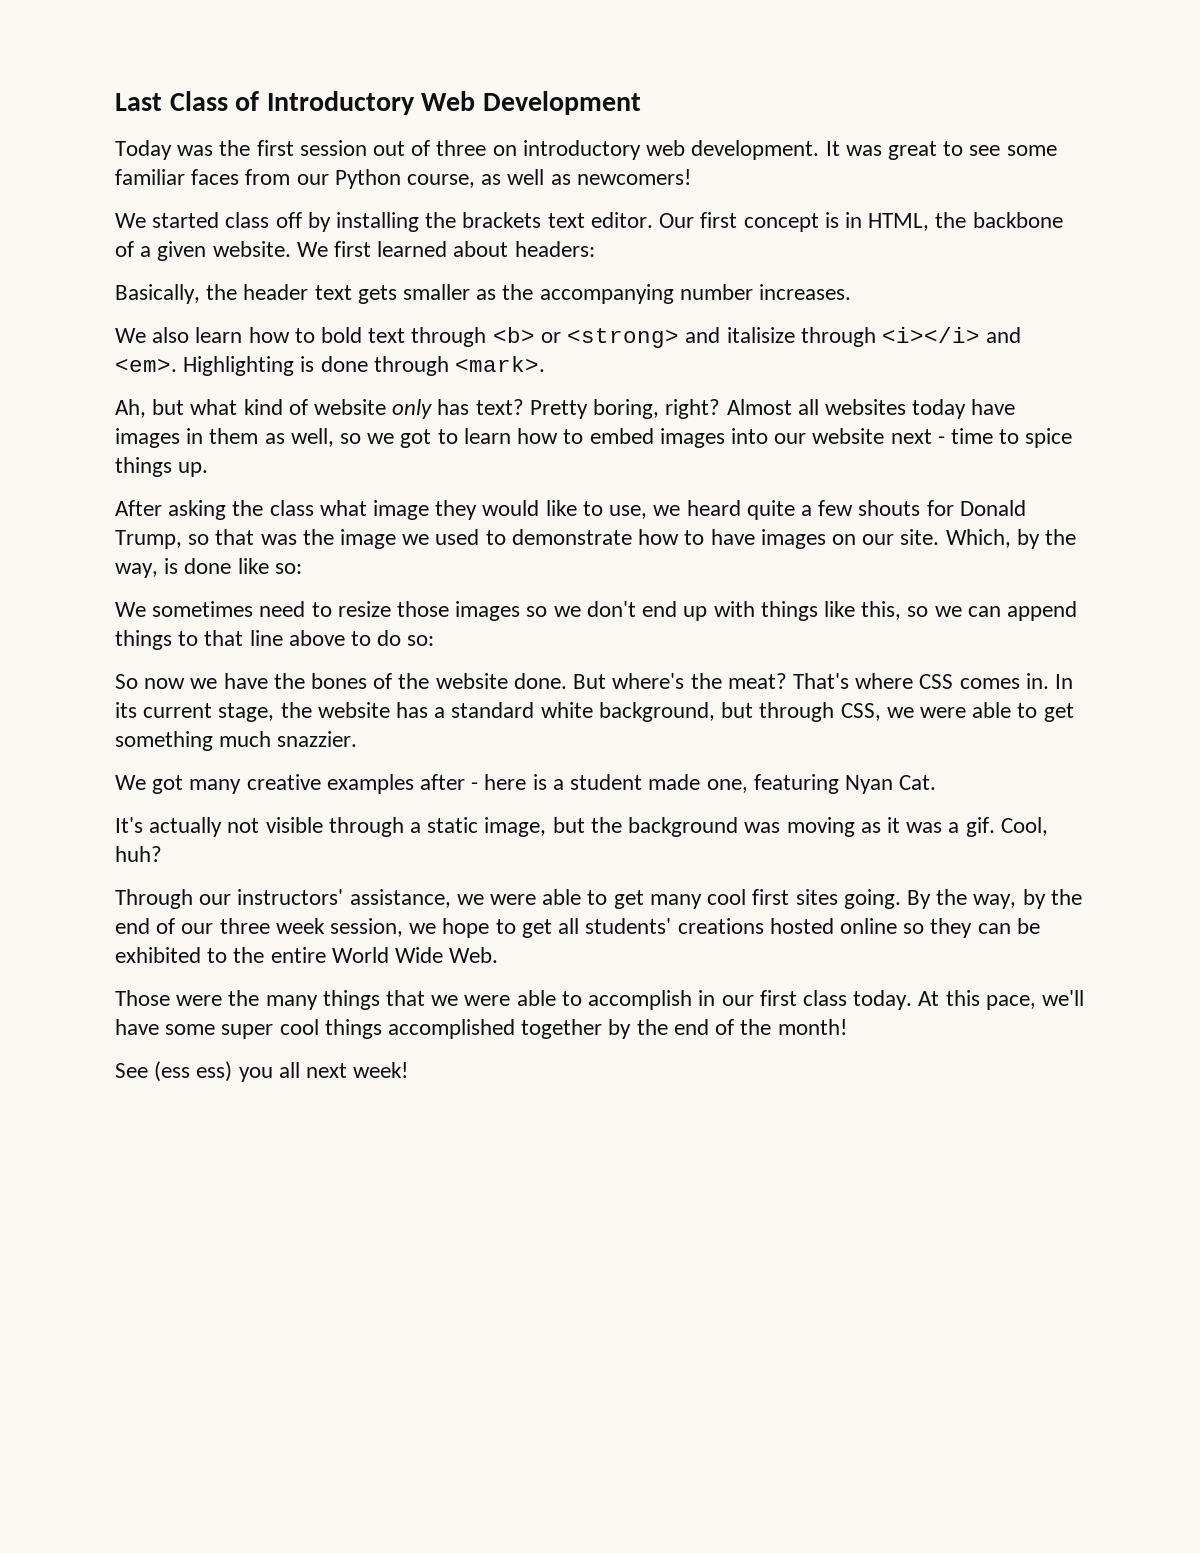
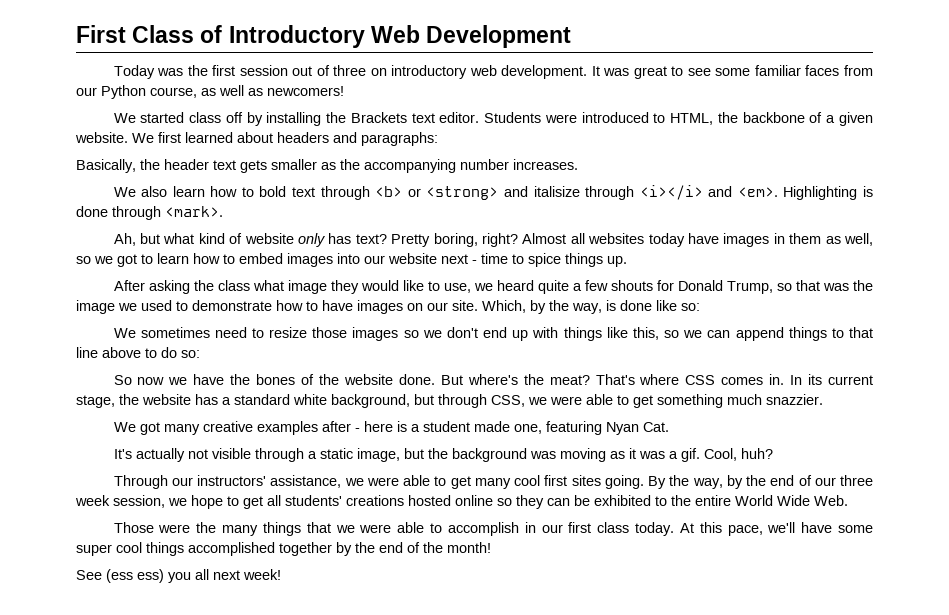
[115,93,162,111] Last -> [76,25,126,43] First
[462,212,542,228] brackets -> [350,112,407,123] Brackets
[659,212,862,232] Our first concept is in -> [484,112,666,123] Students were introduced to
[514,241,595,257] headers: -> [277,132,438,146] headers and paragraphs:

